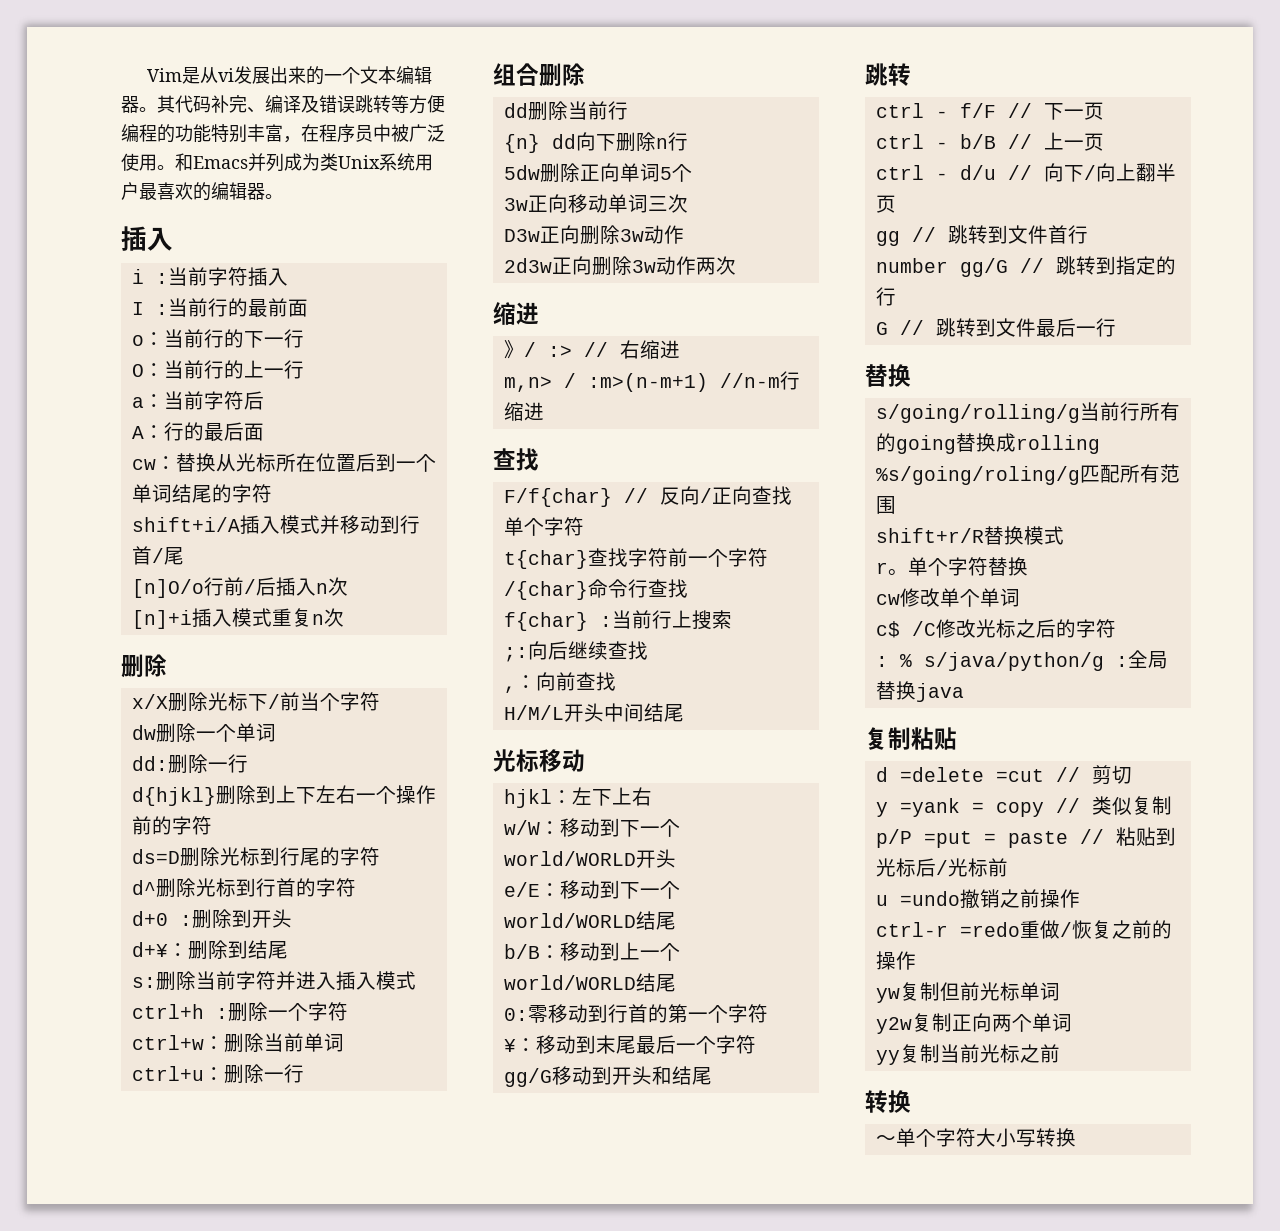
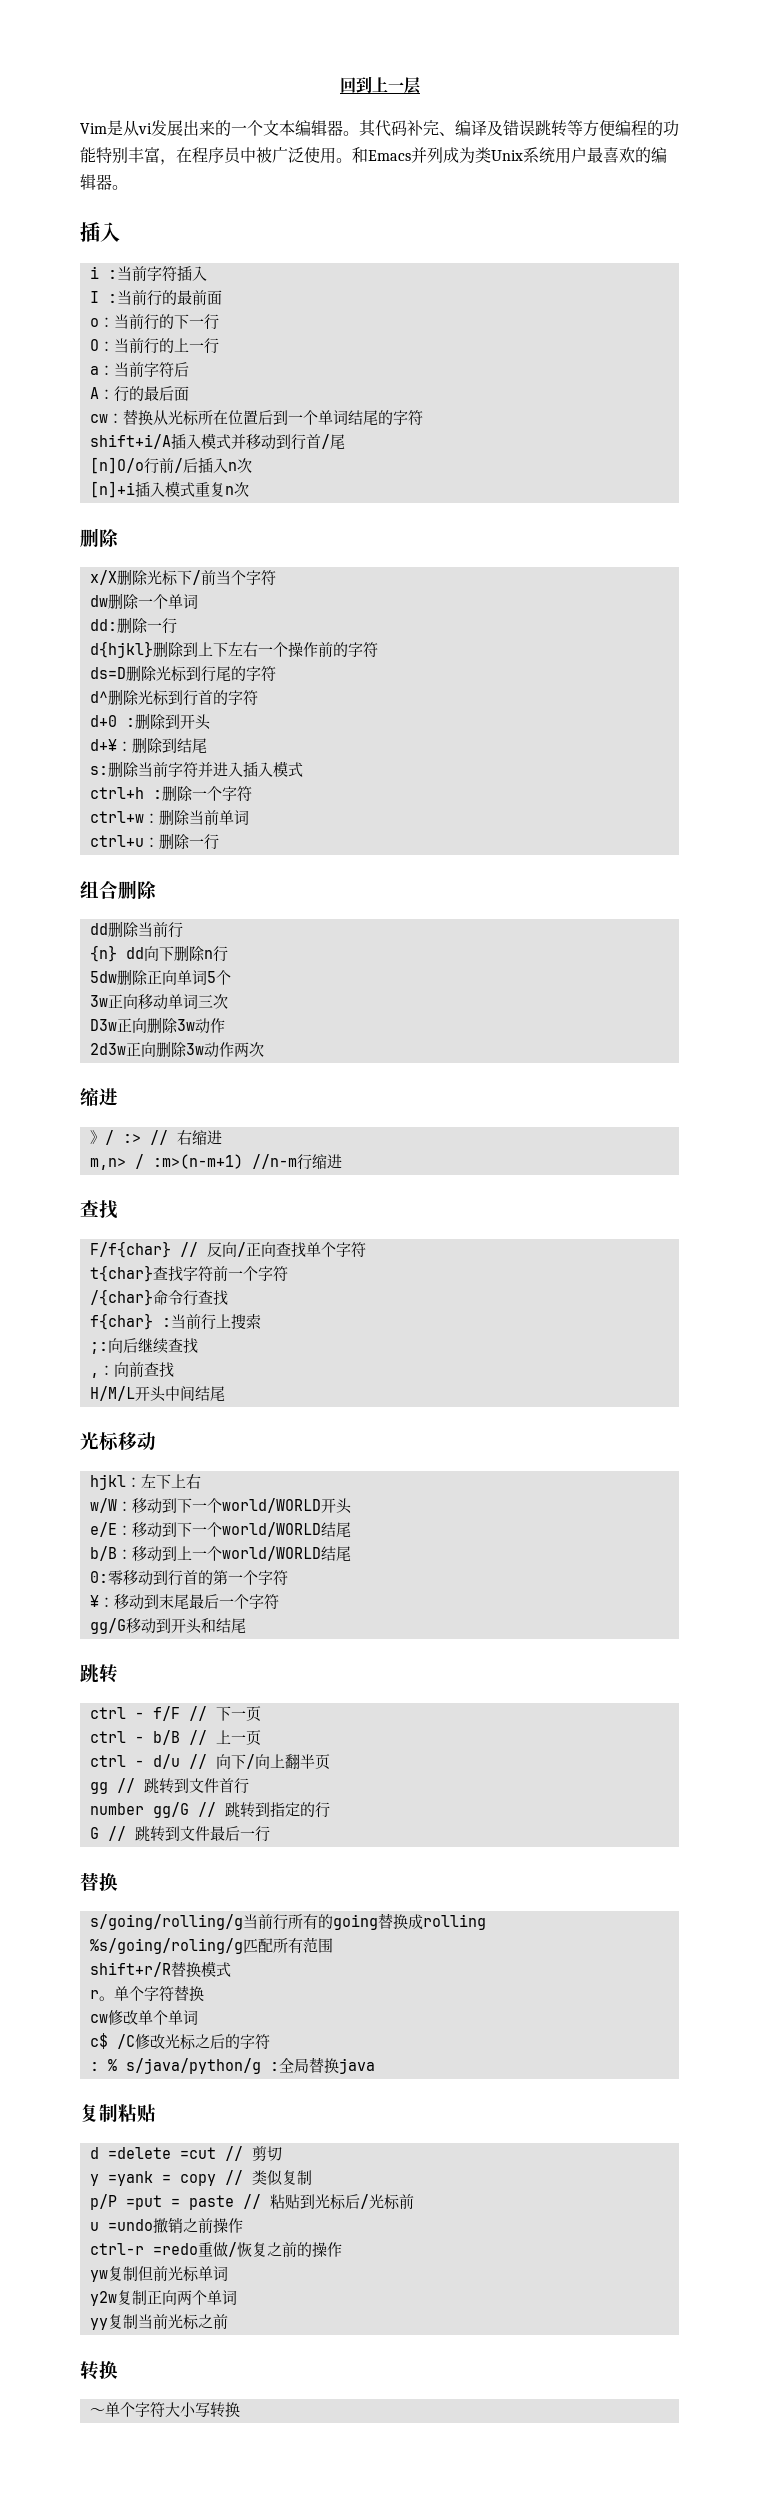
(146, 75) none -> [339,76,421,94] 回到上一层 //

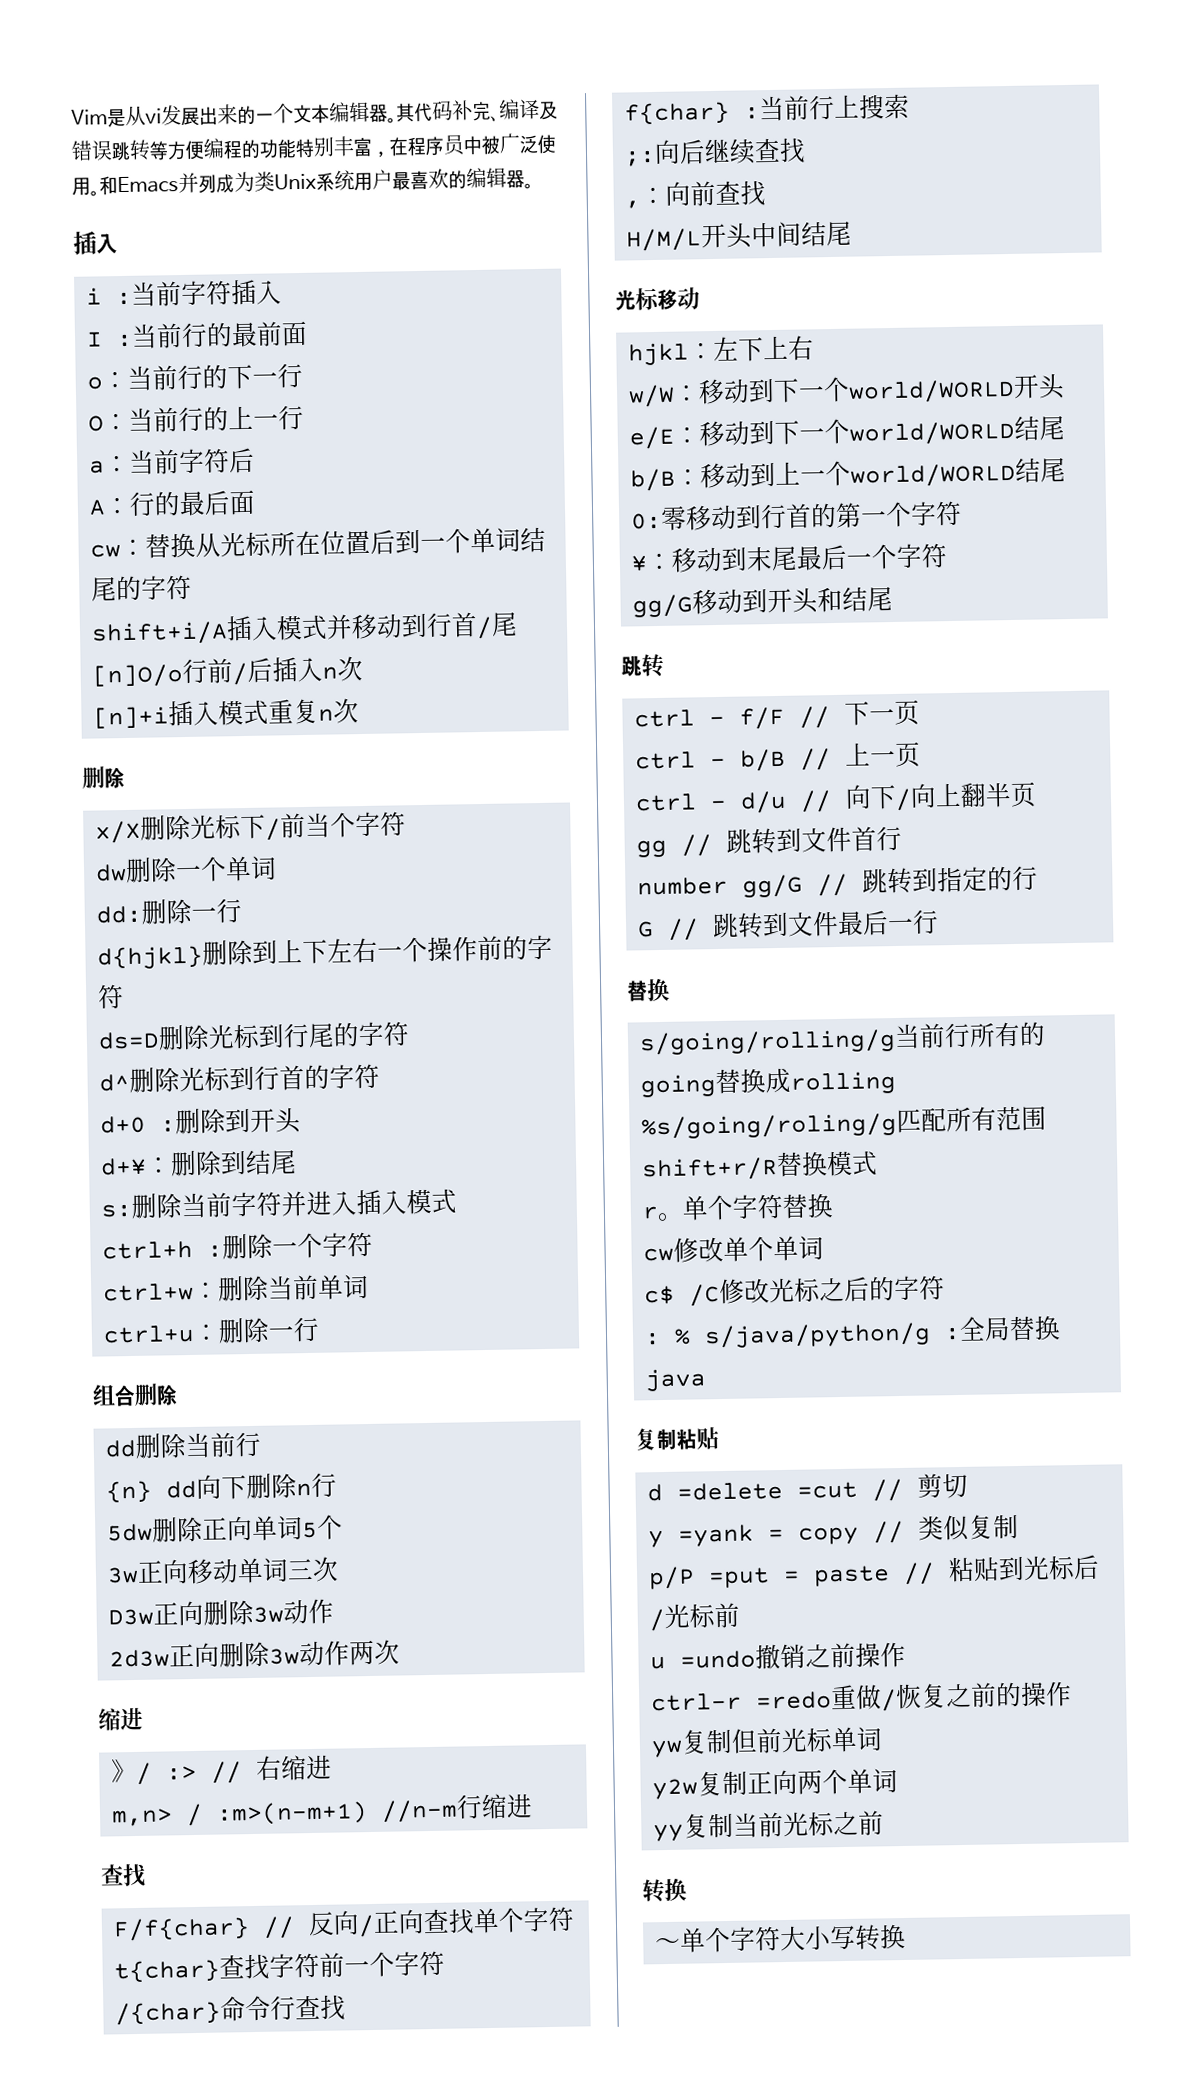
[339,76,421,94] 回到上一层 // -> (71, 117) none

